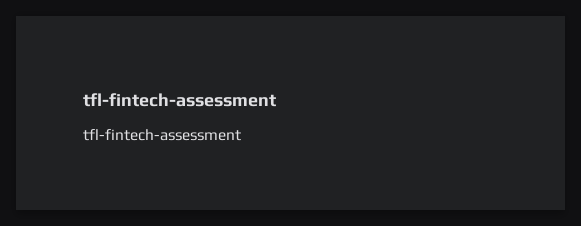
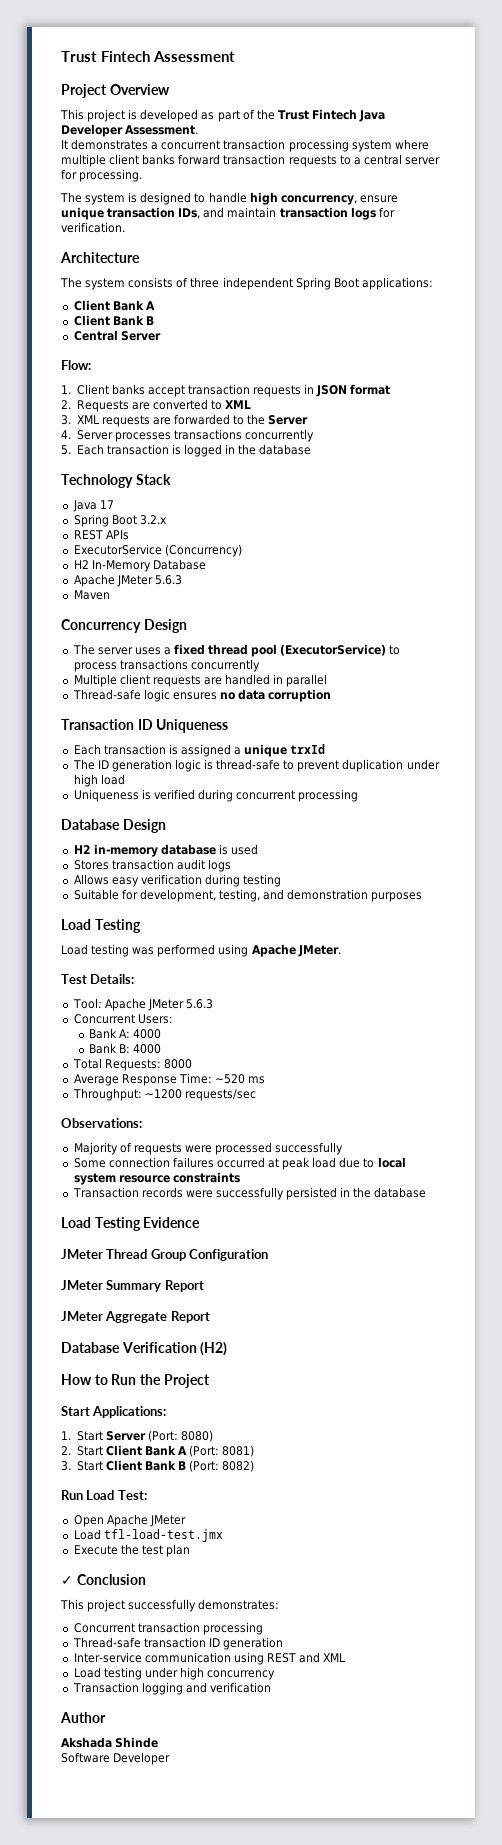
[83,93,276,107] [83,129,241,141] tfl-fintech-assessment // tfl-fintech-assessment -> [61,51,235,62] [61,84,170,98] [60,109,386,122] [61,124,199,137] [61,139,429,152] [61,154,440,167] [61,169,143,182] [60,192,398,205] [61,207,395,220] [61,222,125,233] [60,252,140,263] [60,277,433,290] [73,300,155,311] [73,315,154,326] [73,330,161,341] [61,360,91,370] [61,384,391,397] [61,399,252,412] [61,414,309,427] [61,429,315,442] [61,444,312,457] [61,474,171,488] [72,500,114,512] [73,514,167,527] [73,530,129,540] [73,544,242,557] [73,559,206,572] [73,574,182,587] [73,590,110,600] [61,619,187,633] [72,644,401,657] [73,659,260,672] [73,674,328,687] [72,689,332,702] [61,719,229,733] [73,744,326,757] [72,759,440,772] [73,774,125,787] [73,789,359,802] [61,819,166,833] [73,844,259,857] [73,859,231,872] [73,874,282,887] [73,889,423,902] [61,919,141,933] [61,944,341,957] [61,974,135,984] [72,998,213,1011] [73,1014,173,1024] [89,1028,162,1039] [89,1043,162,1054] [72,1058,192,1071] [73,1073,266,1086] [72,1088,256,1101] [61,1118,142,1128] [73,1142,344,1155] [73,1157,406,1170] [73,1172,240,1185] [72,1187,427,1200] [61,1217,201,1231] [61,1249,269,1261] [61,1280,204,1292] [61,1311,210,1323] [61,1342,228,1356] [61,1374,210,1388] [61,1406,167,1418] [61,1430,214,1442] [61,1445,255,1457] [61,1460,255,1472] [61,1490,147,1500] [73,1514,186,1527] [73,1529,223,1542] [73,1544,190,1557] [61,1574,146,1585] [60,1599,280,1612] [73,1622,263,1635] [72,1637,283,1650] [73,1652,346,1665] [73,1667,276,1680] [72,1682,271,1695] [60,1712,106,1723] [61,1737,159,1748] [61,1752,171,1765] Trust Fintech Assessment // Project Overview // This project is developed as part of the Trust Fintech Java Developer Assessment. // It demonstrates a concurrent transaction processing system where multiple client banks forward transaction requests to a central server for processing. // The system is designed to handle high concurrency, ensure unique transaction IDs, and maintain transaction logs for verification. // Architecture // The system consists of three independent Spring Boot applications: // Client Bank A // Client Bank B // Central Server // Flow: // 1. Client banks accept transaction requests in JSON format // 2. Requests are converted to XML // 3. XML requests are forwarded to the Server // 4. Server processes transactions concurrently // 5. Each transaction is logged in the database // Technology Stack // Java 17 // Spring Boot 3.2.x // REST APIs // ExecutorService (Concurrency) // H2 In-Memory Database // Apache JMeter 5.6.3 // Maven // Concurrency Design // The server uses a fixed thread pool (ExecutorService) to process transactions concurrently // Multiple client requests are handled in parallel // Thread-safe logic ensures no data corruption // Transaction ID Uniqueness // Each transaction is assigned a unique trxId // The ID generation logic is thread-safe to prevent duplication under high load // Uniqueness is verified during concurrent processing // Database Design // H2 in-memory database is used // Stores transaction audit logs // Allows easy verification during testing // Suitable for development, testing, and demonstration purposes // Load Testing // Load testing was performed using Apache JMeter. // Test Details: // Tool: Apache JMeter 5.6.3 // Concurrent Users: // Bank A: 4000 // Bank B: 4000 // Total Requests: 8000 // Average Response Time: ~520 ms // Throughput: ~1200 requests/sec // Observations: // Majority of requests were processed successfully // Some connection failures occurred at peak load due to local system resource constraints // Transaction records were successfully persisted in the database // Load Testing Evidence // JMeter Thread Group Configuration // JMeter Summary Report // JMeter Aggregate Report // Database Verification (H2) // How to Run the Project // Start Applications: // 1. Start Server (Port: 8080) // 2. Start Client Bank A (Port: 8081) // 3. Start Client Bank B (Port: 8082) // Run Load Test: // Open Apache JMeter // Load tfl-load-test.jmx // Execute the test plan // ✓ Conclusion // This project successfully demonstrates: // Concurrent transaction processing // Thread-safe transaction ID generation // Inter-service communication using REST and XML // Load testing under high concurrency // Transaction logging and verification // Author // Akshada Shinde // Software Developer

